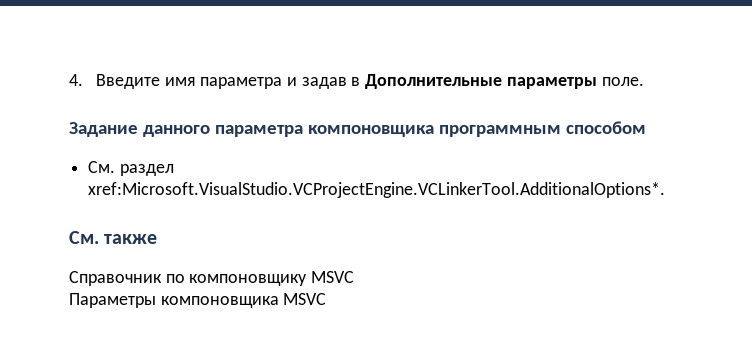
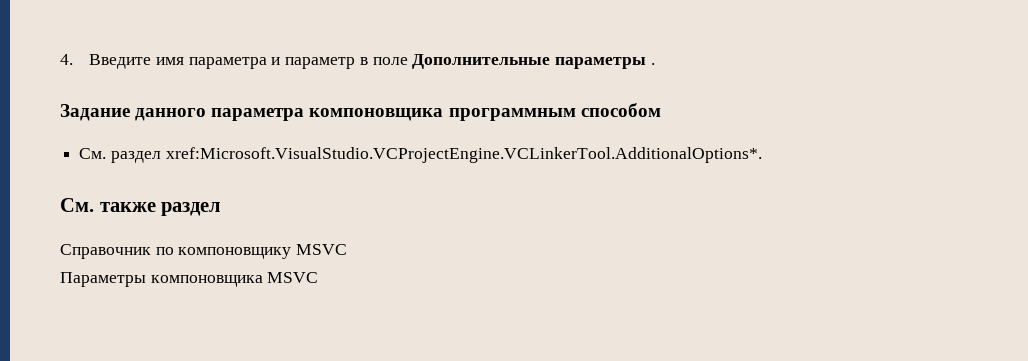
[301,77,361,89] задав в -> [285,57,408,69] параметр в поле
[601,77,644,86] поле. -> [650,63,655,65] .
(158, 239) none -> [161,202,222,216] раздел

